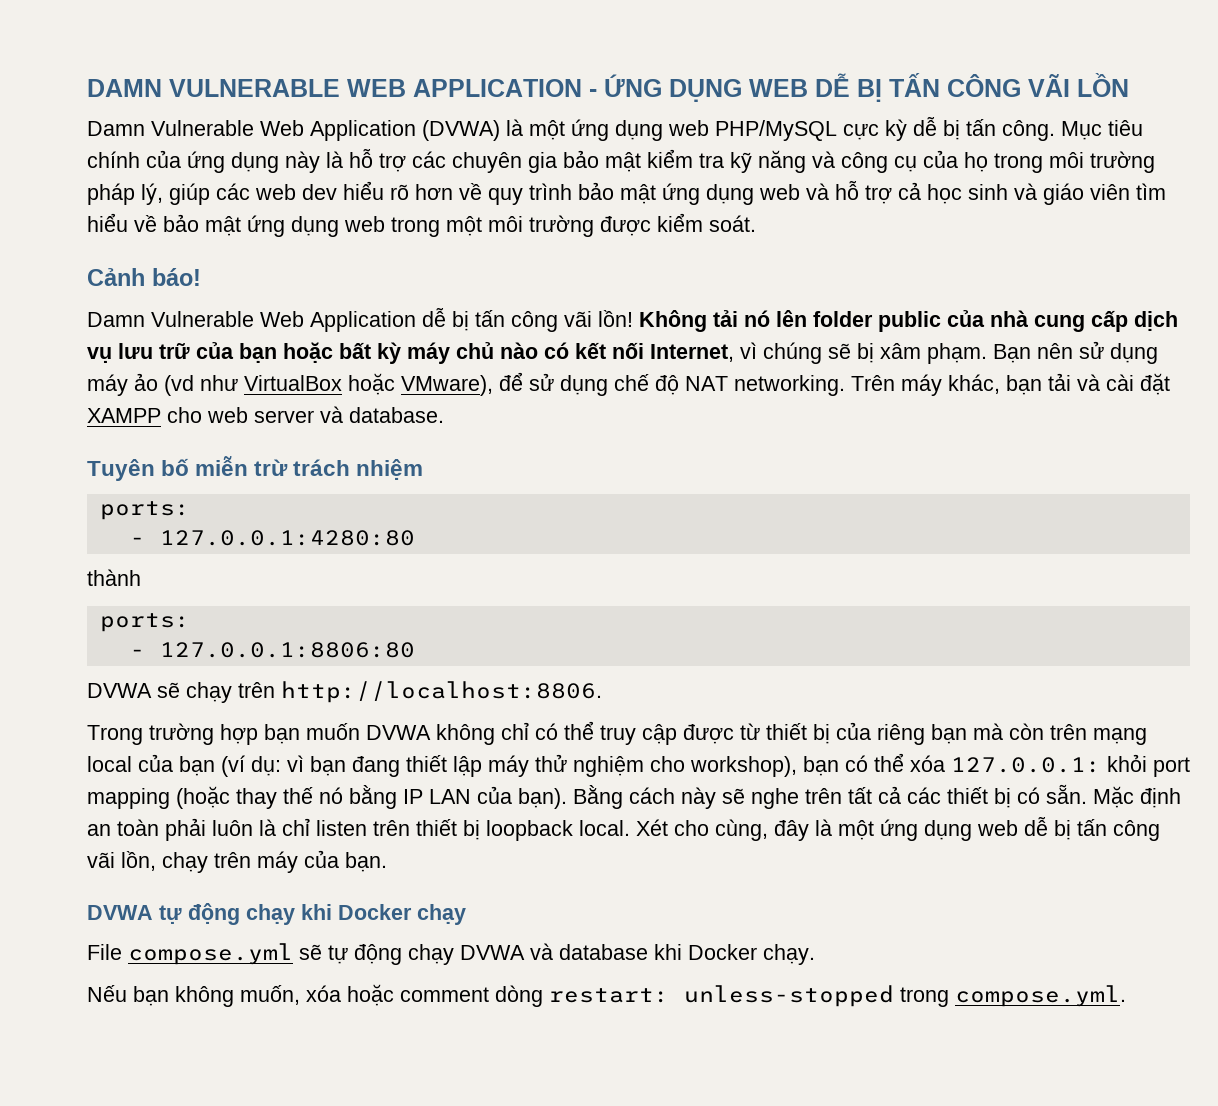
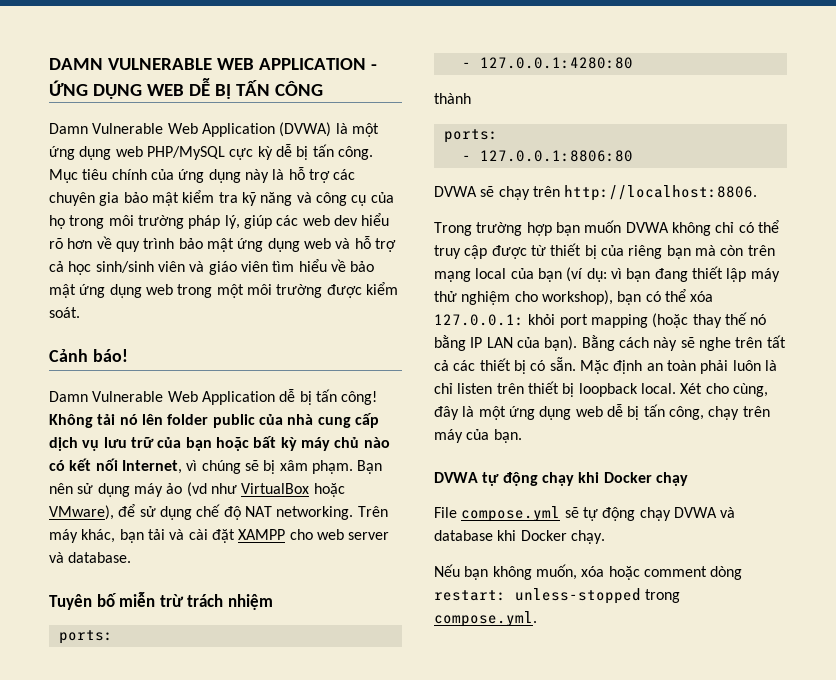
[1028,73,1129,97] VÃI LỒN -> (323, 88) none
[968,184,1008,200] sinh -> [95,261,185,273] sinh/sinh viên
[511,310,633,332] công vãi lồn! -> [341,391,378,405] công!
[1113,820,1160,841] [87,851,156,871] công vãi lồn, -> [668,406,704,420] công,

